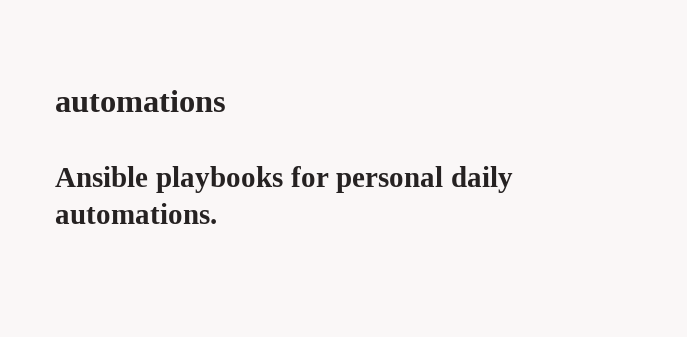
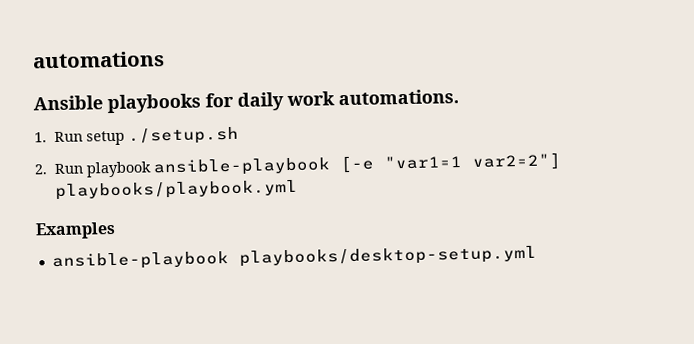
[336,166,514,193] personal daily -> [237,91,335,111] daily work
(217, 213) none -> [34,126,240,146] [34,152,562,178] [55,179,299,200] [35,221,116,240] [51,245,537,271] // 1. Run setup ./setup.sh // 2. Run playbook ansible-playbook [-e "var1=1 var2=2"] playbooks/playbook.yml // Examples // ansible-playbook playbooks/desktop-setup.yml

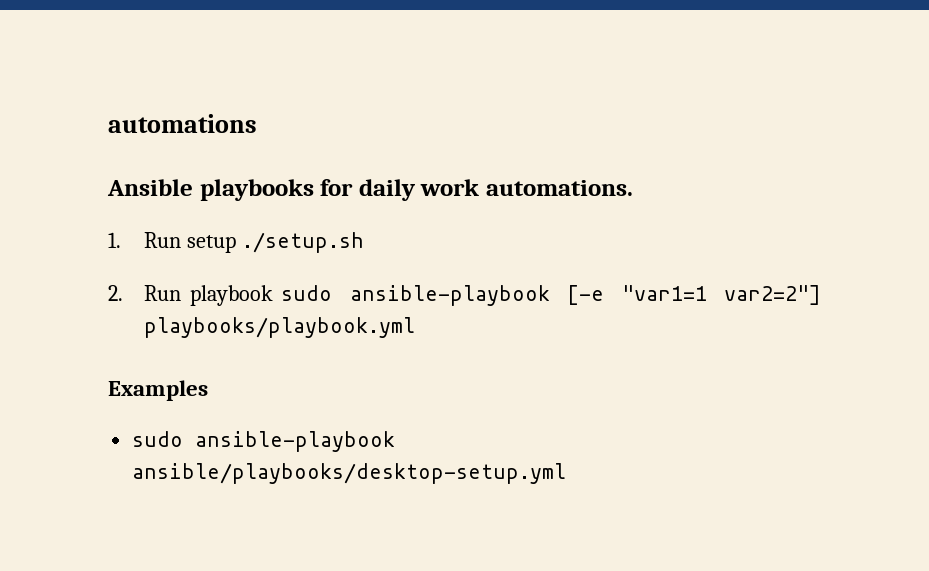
(153, 169) none -> [281,285,333,301] sudo
[51,245,537,271] ansible-playbook playbooks/desktop-setup.yml -> [132,431,396,452] [132,463,567,484] sudo ansible-playbook ansible/playbooks/desktop-setup.yml

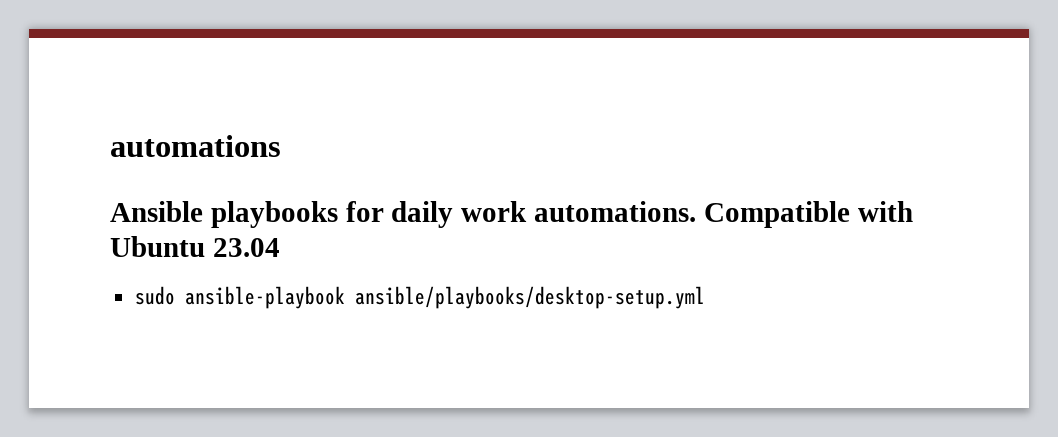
[108,232,364,253] [108,285,822,306] [143,317,415,338] [108,380,208,401] // 1. Run setup ./setup.sh // 2. Run playbook sudo ansible-playbook [-e "var1=1 var2=2"] playbooks/playbook.yml // Examples -> [703,201,913,228] [110,236,280,257] Compatible with Ubuntu 23.04

